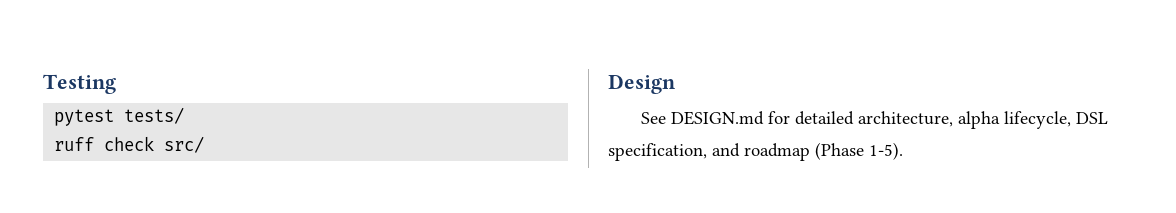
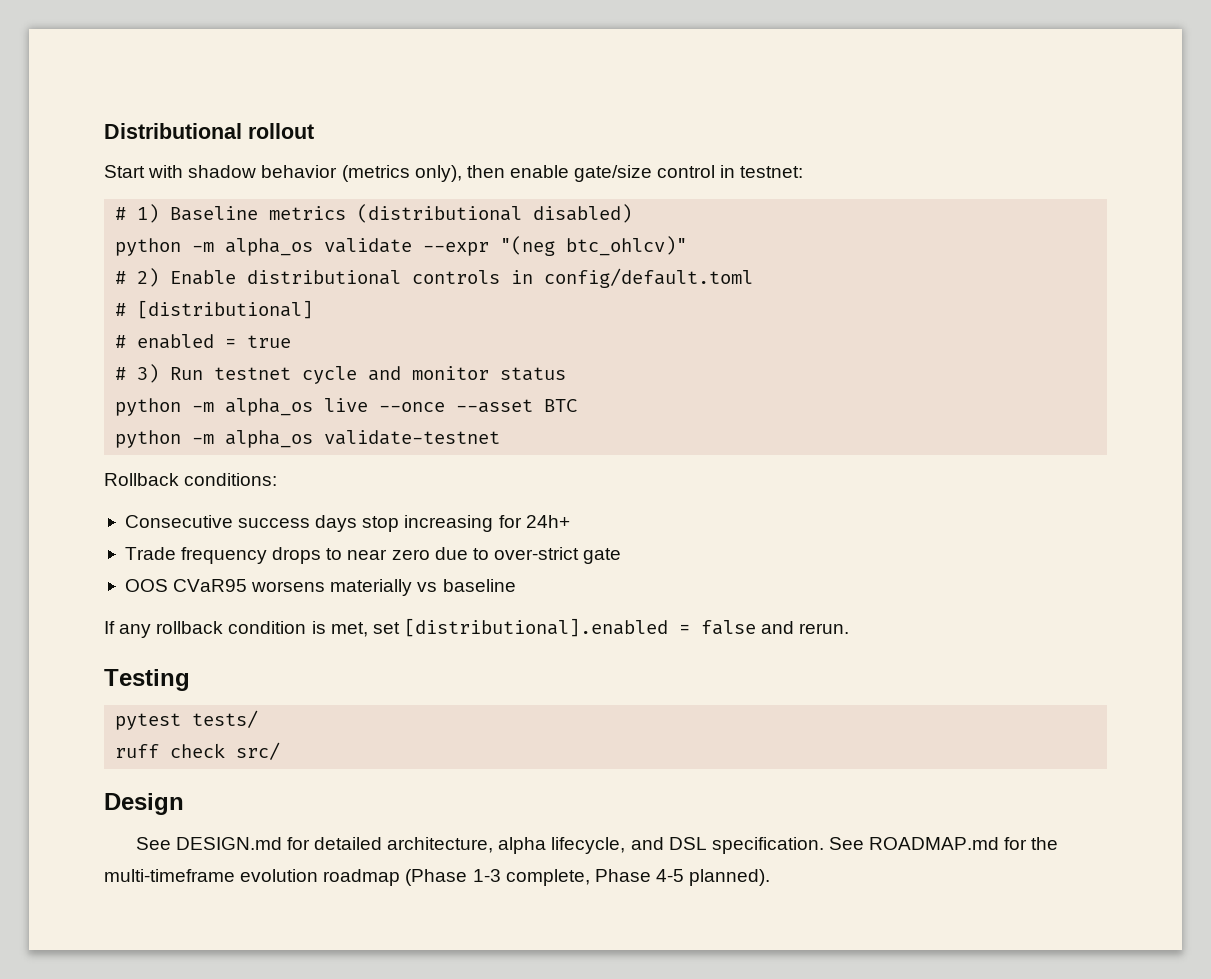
(43, 84) none -> [104,123,314,139] [104,165,804,182] [115,204,633,223] [115,236,688,256] [115,268,754,288] [115,300,314,319] [115,334,292,349] [115,364,567,384] [115,398,578,416] [115,430,501,448] [104,473,278,486] [124,515,570,532] [124,547,622,564] [124,579,516,596] [104,618,850,638] Distributional rollout // Start with shadow behavior (metrics only), then enable gate/size control in testnet: // # 1) Baseline metrics (distributional disabled) // python -m alpha_os validate --expr "(neg btc_ohlcv)" // # 2) Enable distributional controls in config/default.toml // # [distributional] // # enabled = true // # 3) Run testnet cycle and monitor status // python -m alpha_os live --once --asset BTC // python -m alpha_os validate-testnet // Rollback conditions: // Consecutive success days stop increasing for 24h+ // Trade frequency drops to near zero due to over-strict gate // OOS CVaR95 worsens materially vs baseline // If any rollback condition is met, set [distributional].enabled = false and rerun. //
[1076,112,1109,124] [608,142,903,161] DSL specification, and roadmap (Phase 1-5). -> [630,837,1059,854] [104,869,771,886] and DSL specification. See ROADMAP.md for the multi-timeframe evolution roadmap (Phase 1-3 complete, Phase 4-5 planned).

